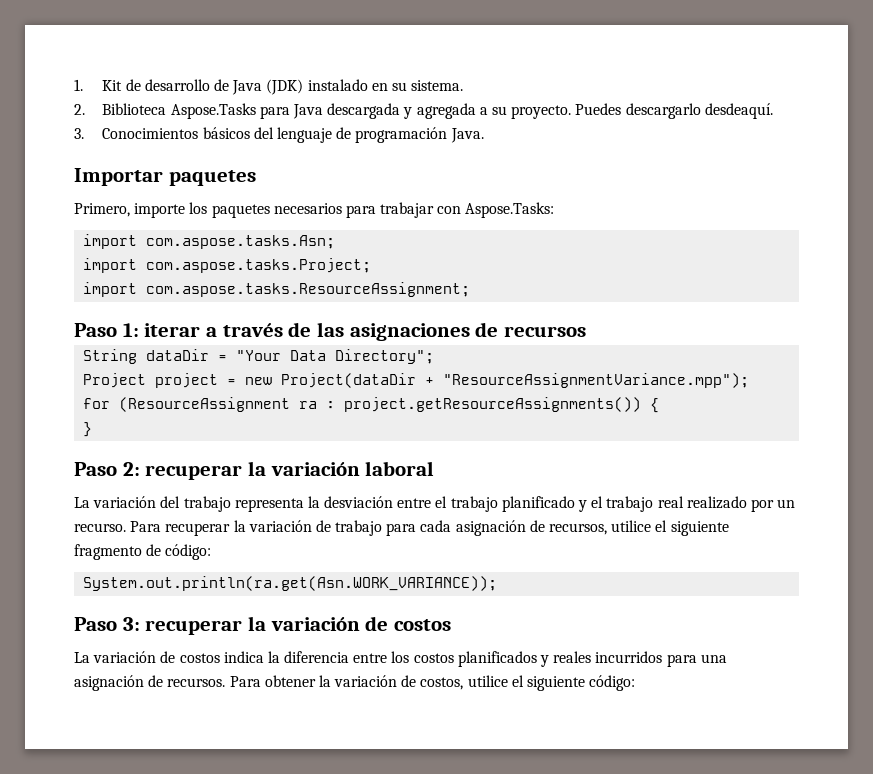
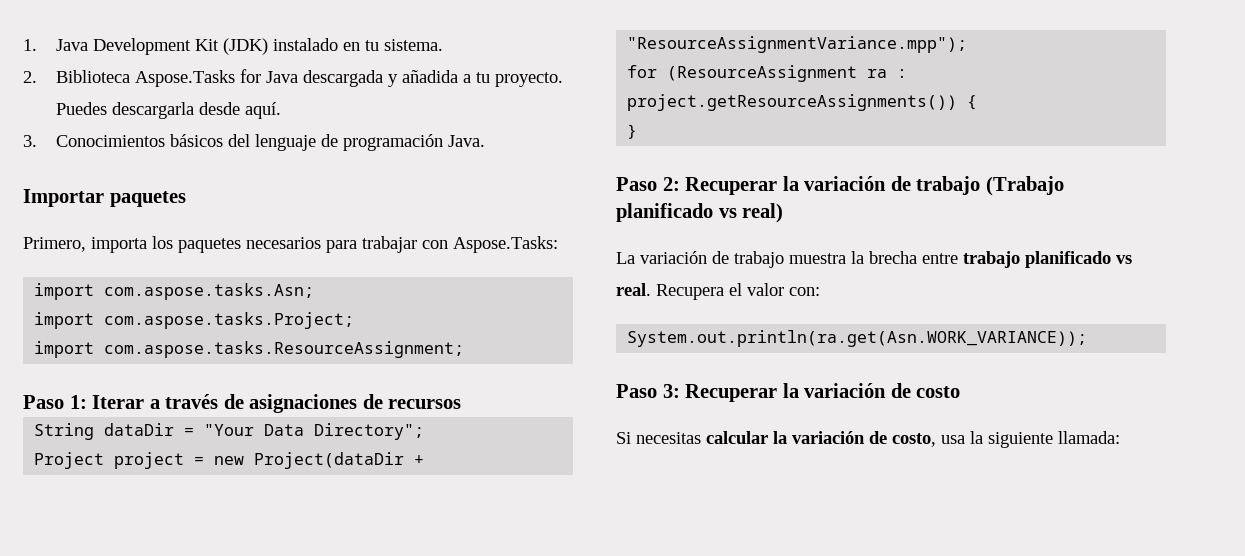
[102,79,263,95] Kit de desarrollo de Java -> [56,38,220,55] Java Development Kit
[391,82,407,91] su -> [365,40,380,51] tu
[259,106,290,119] para -> [240,69,262,83] for
[416,103,773,119] agregada a su proyecto. Puedes descargarlo desdeaquí. -> [402,70,564,87] [56,102,282,119] añadida a tu proyecto. Puedes descargarla desde aquí.
[134,203,186,218] importe -> [91,237,147,253] importa
[144,323,201,337] iterar -> [92,395,145,409] Iterar
[317,322,345,337] las -> (244, 401) none
[145,461,435,480] [74,496,796,512] [74,520,729,536] [74,544,212,560] recuperar la variación laboral // La variación del trabajo representa la desviación entre el trabajo planificado y el trabajo real realizado por un recurso. Para recuperar la variación de trabajo para cada asignación de recursos, utilice el siguiente fragmento de código: -> [685,176,1064,196] [616,203,784,223] [616,251,1132,268] [616,283,820,300] Recuperar la variación de trabajo (Trabajo planificado vs real) // La variación de trabajo muestra la brecha entre trabajo planificado vs real. Recupera el valor con:
[145,616,452,635] [74,651,727,667] [74,675,636,691] recuperar la variación de costos // La variación de costos indica la diferencia entre los costos planificados y reales incurridos para una asignación de recursos. Para obtener la variación de costos, utilice el siguiente código: -> [685,383,961,402] [616,431,1120,448] Recuperar la variación de costo // Si necesitas calcular la variación de costo, usa la siguiente llamada:

